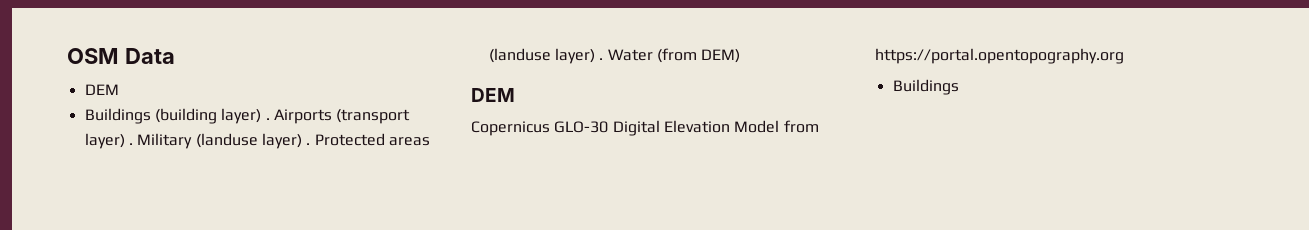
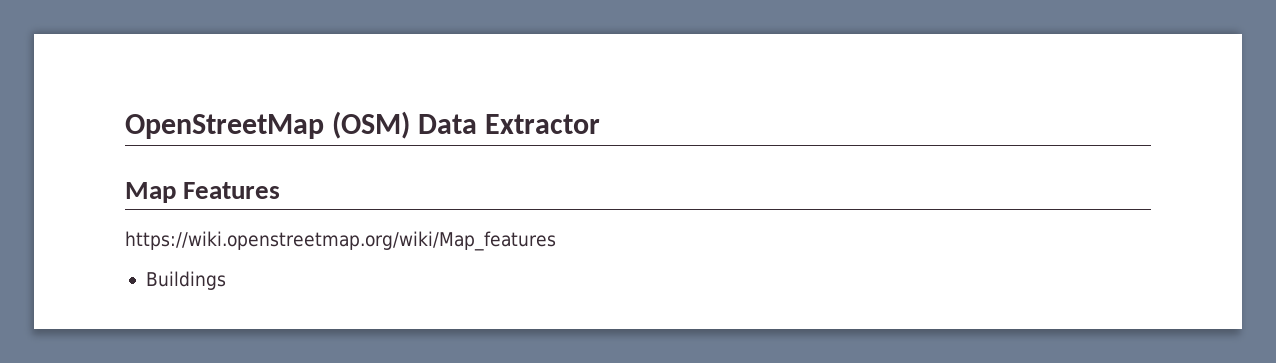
[67,48,119,64] OSM -> [125,111,411,139] OpenStreetMap (OSM)
[84,84,119,95] [84,108,411,124] [84,133,430,149] [488,48,741,64] [471,88,515,102] [471,120,819,136] [875,48,1124,64] // DEM // Buildings (building layer) . Airports (transport layer) . Military (landuse layer) . Protected areas (landuse layer) . Water (from DEM) // DEM // Copernicus GLO-30 Digital Elevation Model from https://portal.opentopography.org -> [485,114,601,134] [125,182,281,203] [125,231,556,251] Extractor // Map Features // https://wiki.openstreetmap.org/wiki/Map_features

